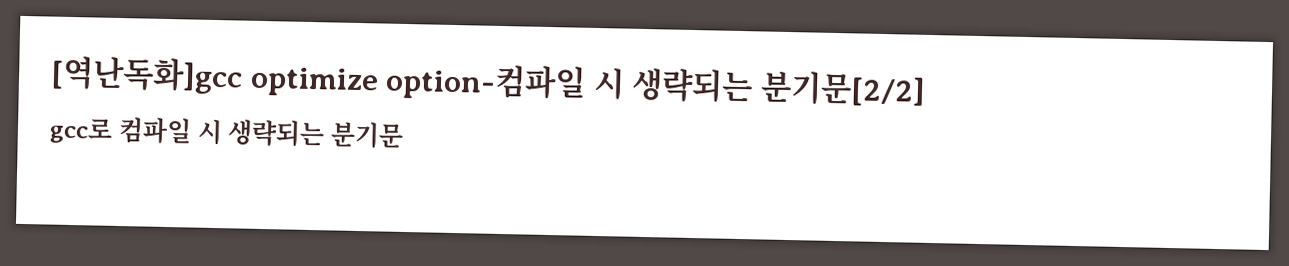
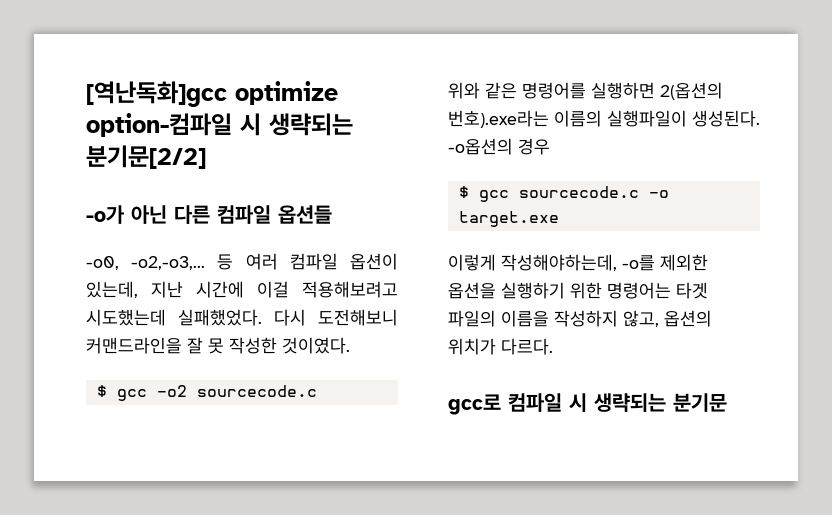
(926, 88) none -> [86,205,332,224] [86,253,398,270] [86,281,398,298] [86,309,398,326] [86,337,350,354] [96,385,317,401] [448,82,723,100] [448,110,760,128] [448,138,550,155] [458,186,669,202] [458,211,559,227] [448,254,708,271] [448,282,708,299] [448,310,712,327] [448,338,553,355] // -o가 아닌 다른 컴파일 옵션들 // -o0, -o2,-o3,... 등 여러 컴파일 옵션이 있는데, 지난 시간에 이걸 적용해보려고 시도했는데 실패했었다. 다시 도전해보니 커맨드라인을 잘 못 작성한 것이였다. // $ gcc -o2 sourcecode.c // 위와 같은 명령어를 실행하면 2(옵션의 번호).exe라는 이름의 실행파일이 생성된다. -o옵션의 경우 // $ gcc sourcecode.c -o target.exe // 이렇게 작성해야하는데, -o를 제외한 옵션을 실행하기 위한 명령어는 타겟 파일의 이름을 작성하지 않고, 옵션의 위치가 다르다.

